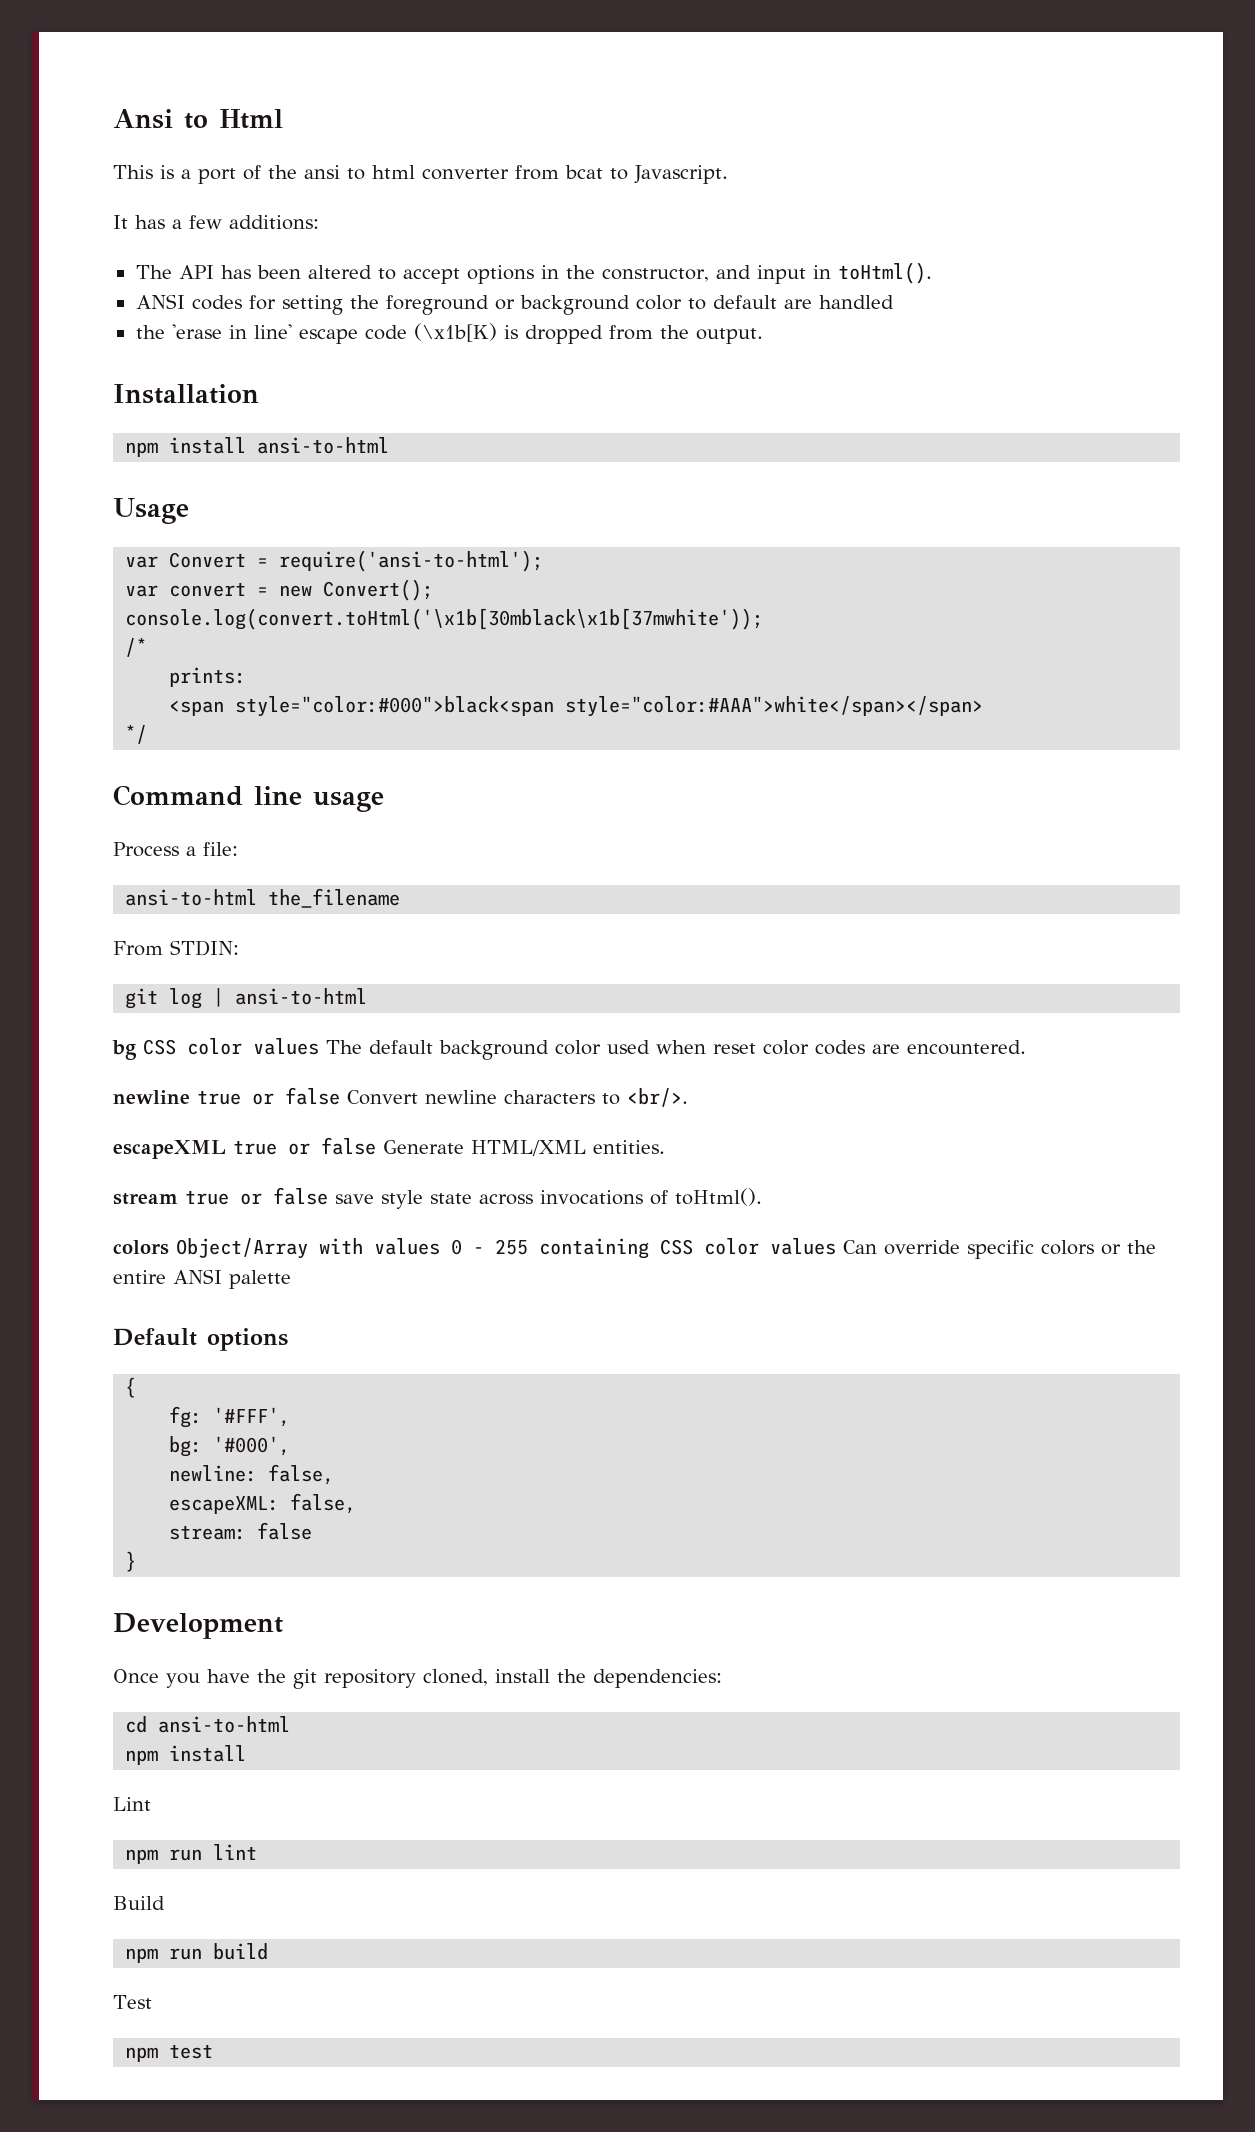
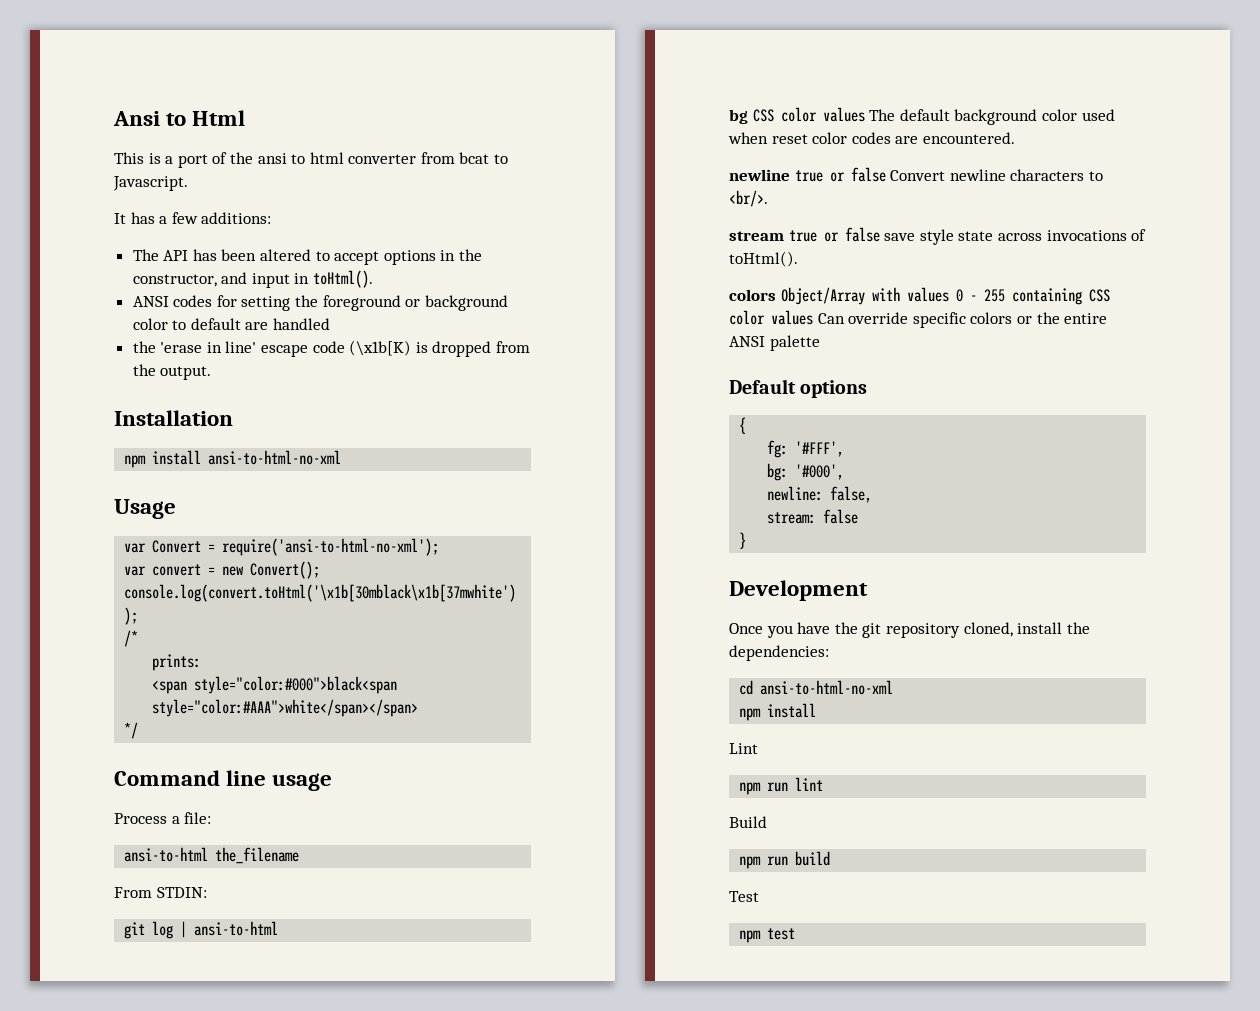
[257,437,390,454] ansi-to-html -> [208,450,342,465] ansi-to-html-no-xml
[279,550,544,572] require('ansi-to-html'); -> [222,538,440,556] require('ansi-to-html-no-xml');
[113,1137,665,1159] // escapeXML true or false Generate HTML/XML entities. -> (768, 198) none
[169,1493,357,1514] // escapeXML: false, -> (873, 494) none
[158,1716,291,1733] ansi-to-html -> [760,680,894,695] ansi-to-html-no-xml

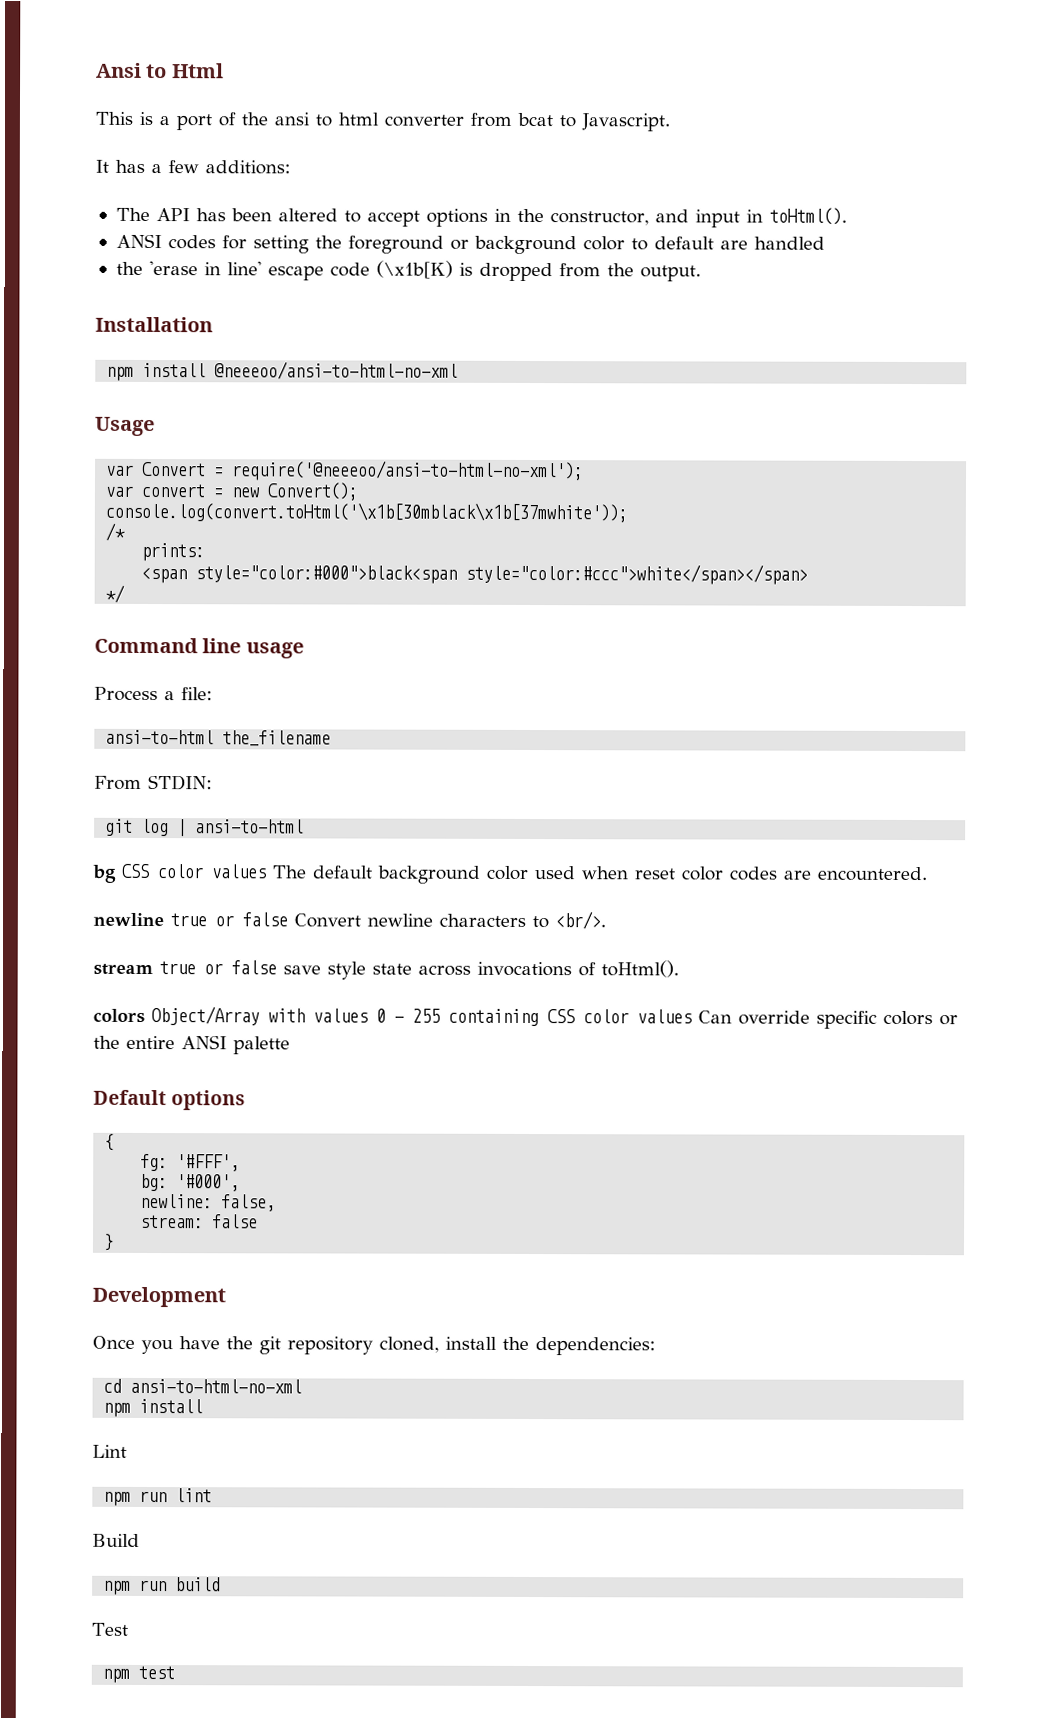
[208,450,342,465] ansi-to-html-no-xml -> [214,361,459,380] @neeeoo/ansi-to-html-no-xml
[222,538,440,556] require('ansi-to-html-no-xml'); -> [231,460,585,482] require('@neeeoo/ansi-to-html-no-xml');
[152,699,419,717] style="color:#AAA">white</span></span> -> [465,563,809,585] style="color:#ccc">white</span></span>

